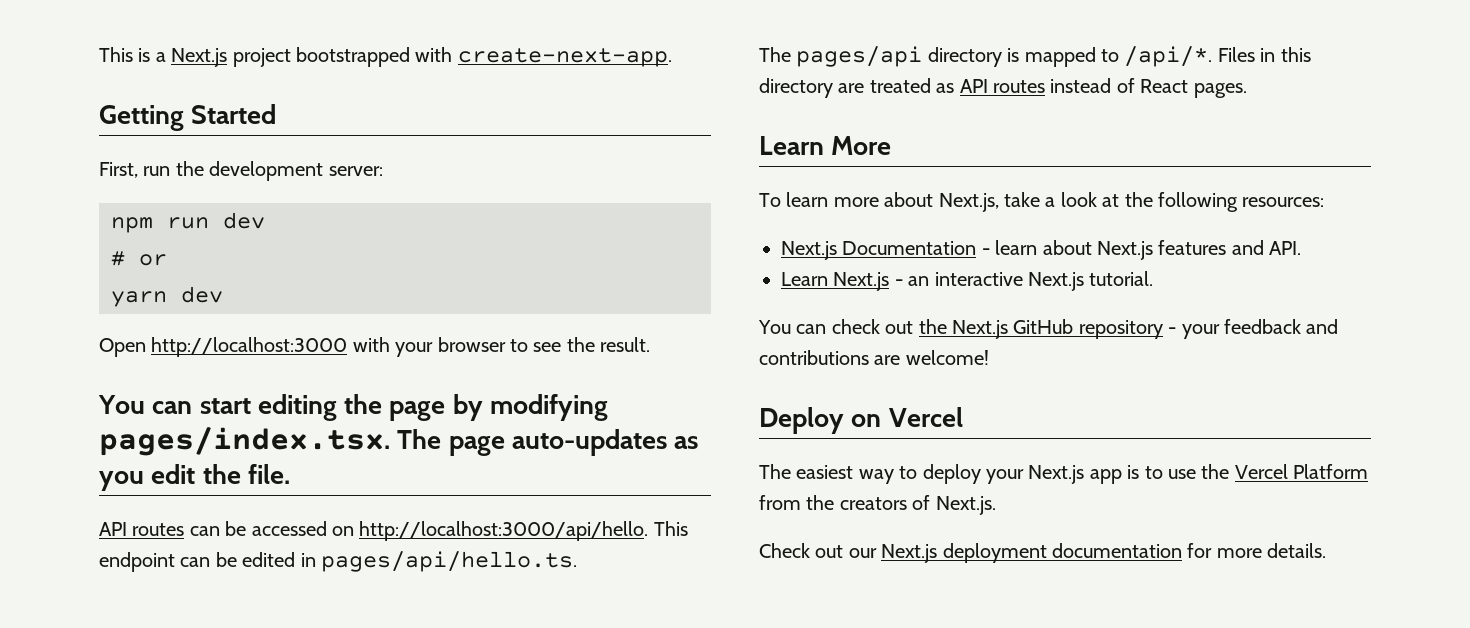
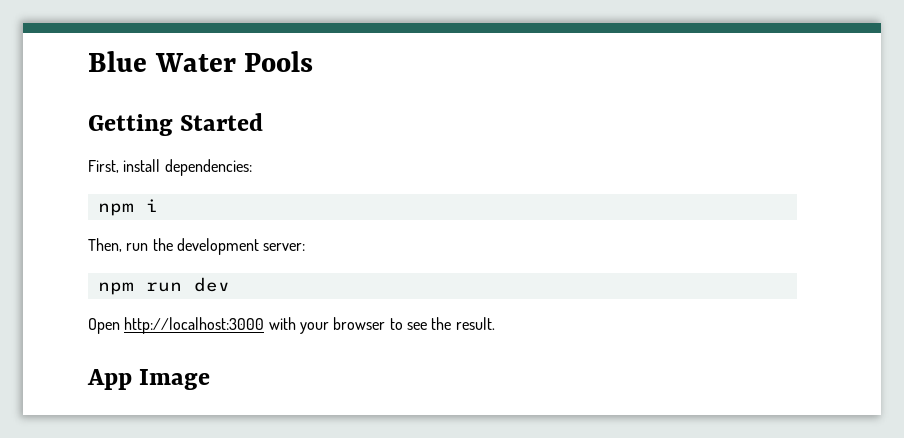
[99,47,672,67] [99,104,277,131] [99,162,138,178] This is a Next.js project bootstrapped with create-next-app. // Getting Started // First, -> [88,51,314,72] [88,113,264,136] [88,159,252,176] [97,199,158,216] [88,238,122,252] Blue Water Pools // Getting Started // First, install dependencies: // npm i // Then,
[111,251,167,266] [111,286,223,307] // # or // yarn dev -> (230, 284) none
[98,394,608,421] [99,427,699,456] [99,464,290,491] [99,521,688,541] [99,551,577,572] [759,46,1311,67] [759,78,1247,98] [759,136,892,155] [759,192,1325,212] [781,240,1302,260] [781,271,1154,291] [758,319,1339,339] [759,350,989,365] [759,407,963,434] [759,464,1369,484] [759,495,996,515] [759,543,1327,563] You can start editing the page by modifying pages/index.tsx. The page auto-updates as you edit the file. // API routes can be accessed on http://localhost:3000/api/hello. This endpoint can be edited in pages/api/hello.ts. // The pages/api directory is mapped to /api/*. Files in this directory are treated as API routes instead of React pages. // Learn More // To learn more about Next.js, take a look at the following resources: // Next.js Documentation - learn about Next.js features and API. // Learn Next.js - an interactive Next.js tutorial. // You can check out the Next.js GitHub repository - your feedback and contributions are welcome! // Deploy on Vercel // The easiest way to deploy your Next.js app is to use the Vercel Platform from the creators of Next.js. // Check out our Next.js deployment documentation for more details. -> [87,369,211,390] App Image

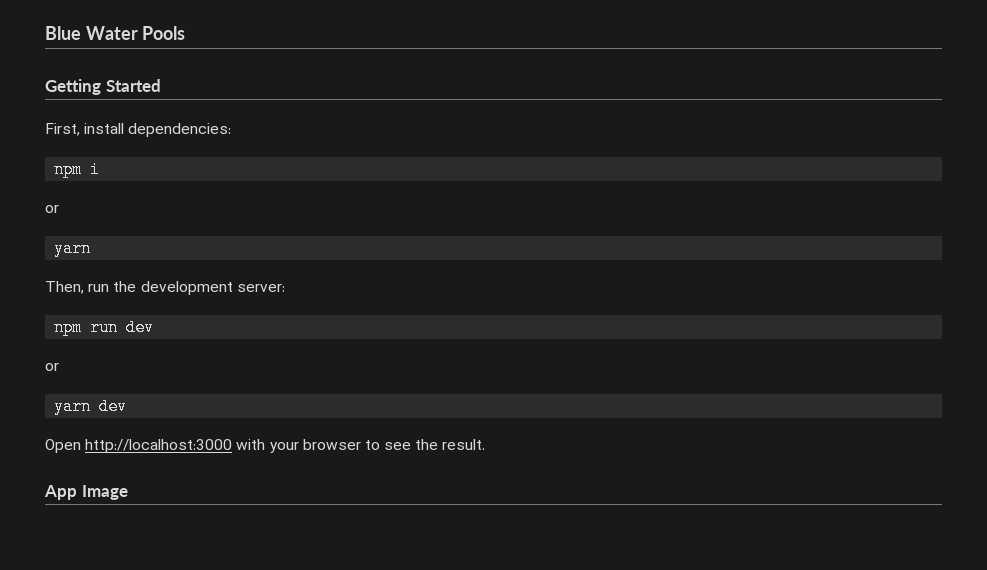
(158, 205) none -> [45,205,59,213] [54,240,92,257] // or // yarn
(230, 284) none -> [45,363,59,371] [54,398,128,415] // or // yarn dev

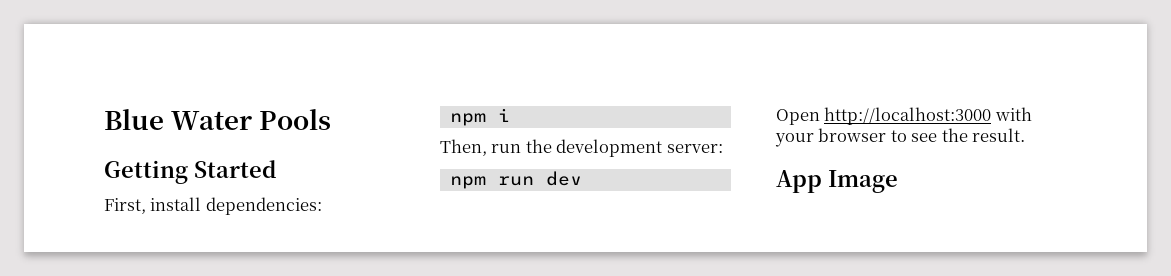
[45,205,59,213] [54,240,92,257] // or // yarn -> (510, 115) none
[45,363,59,371] [54,398,128,415] // or // yarn dev -> (582, 178) none

